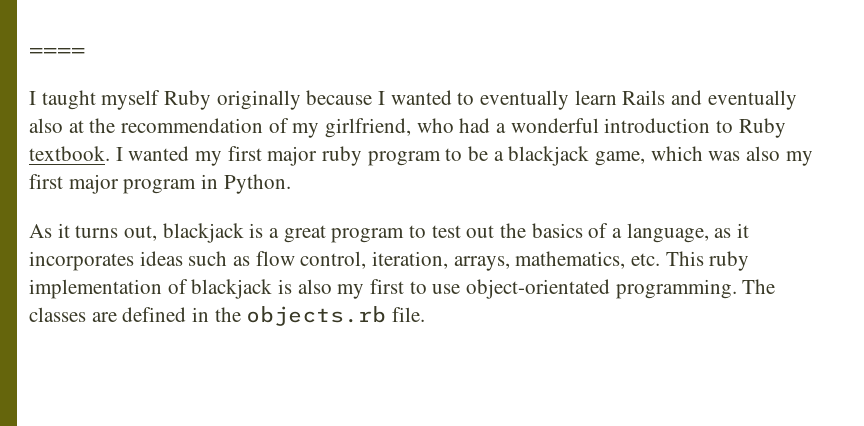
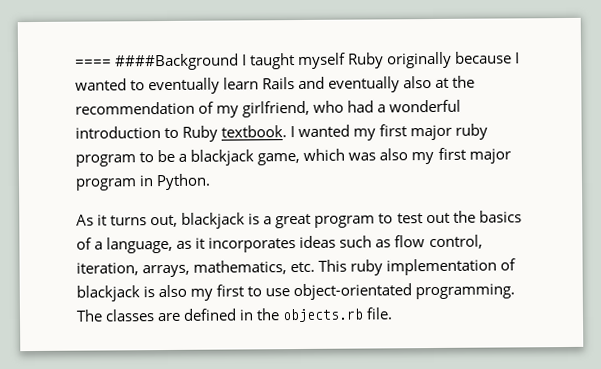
(85, 52) // -> [115,53,240,71] ####Background

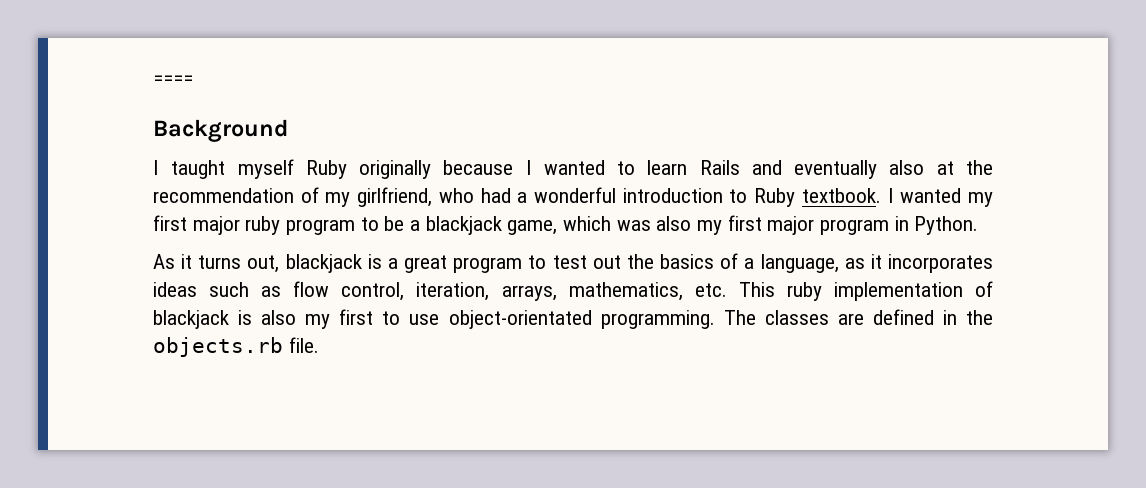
[115,53,240,71] ####Background -> [153,119,288,142] // Background //
[148,77,221,95] eventually -> (636, 168) none

